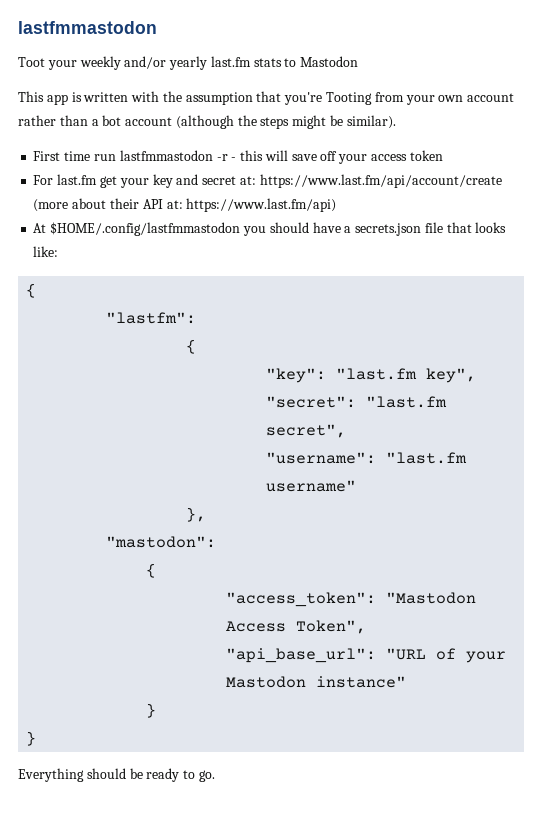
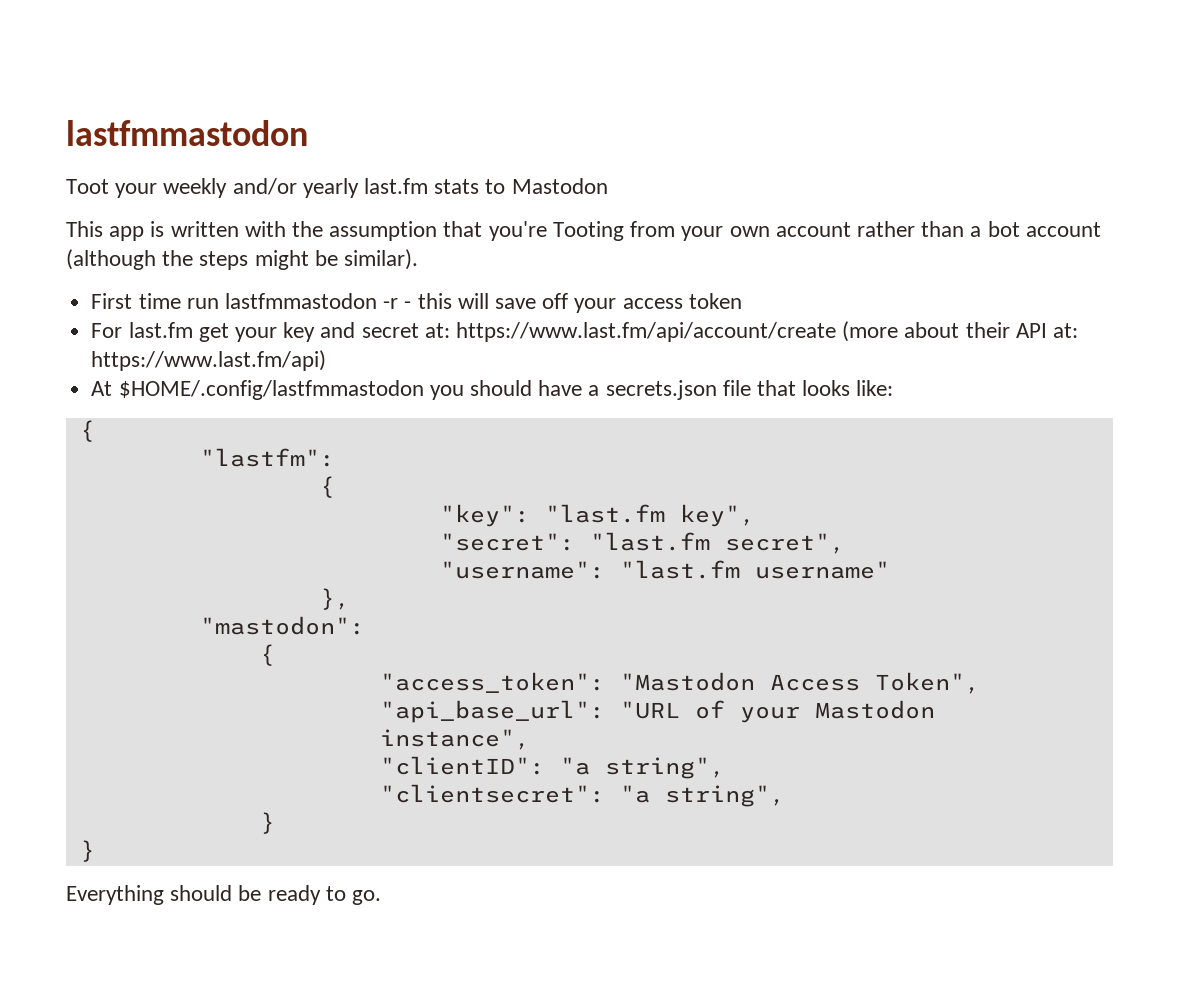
[316,676,407,688] instance" -> [379,729,530,750] [379,756,725,779] [379,784,785,807] instance", // "clientID": "a string", // "clientsecret": "a string",

